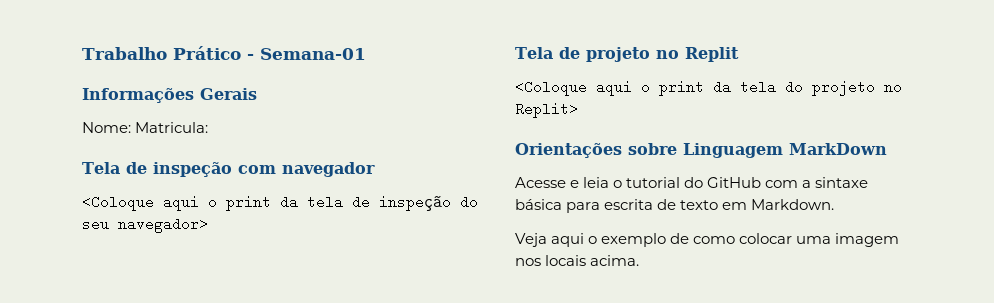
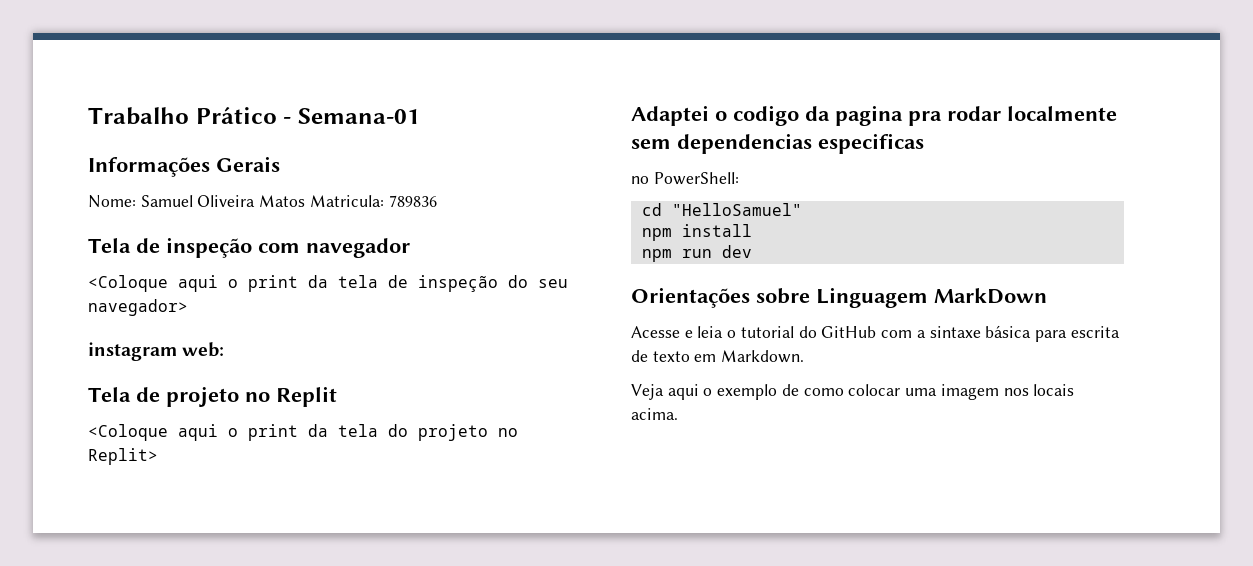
(131, 127) none -> [140,195,306,207] Samuel Oliveira Matos
(209, 127) none -> [388,195,437,207] 789836
(208, 225) none -> [88,342,225,361] // instagram web:
(578, 110) none -> [631,105,1117,126] [631,133,924,154] [631,172,739,185] [641,203,802,216] [641,224,752,241] [641,245,752,262] // Adaptei o codigo da pagina pra rodar localmente sem dependencias especificas // no PowerShell: // cd "HelloSamuel" // npm install // npm run dev

